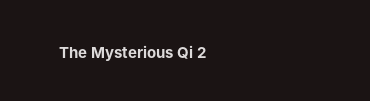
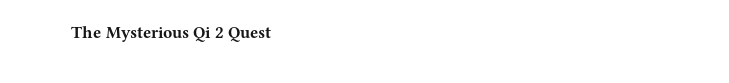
(207, 52) none -> [228,27,272,42] Quest

